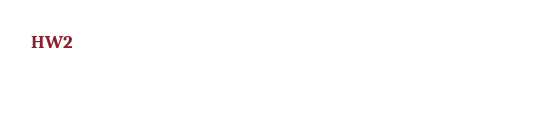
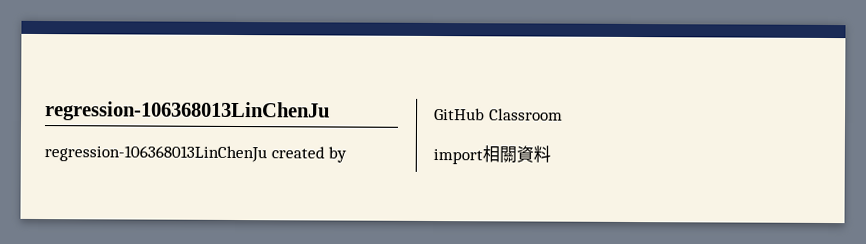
[31,36,73,48] HW2 -> [45,101,330,122] [44,145,348,163] [434,108,563,121] [433,145,551,165] regression-106368013LinChenJu // regression-106368013LinChenJu created by GitHub Classroom // import相關資料

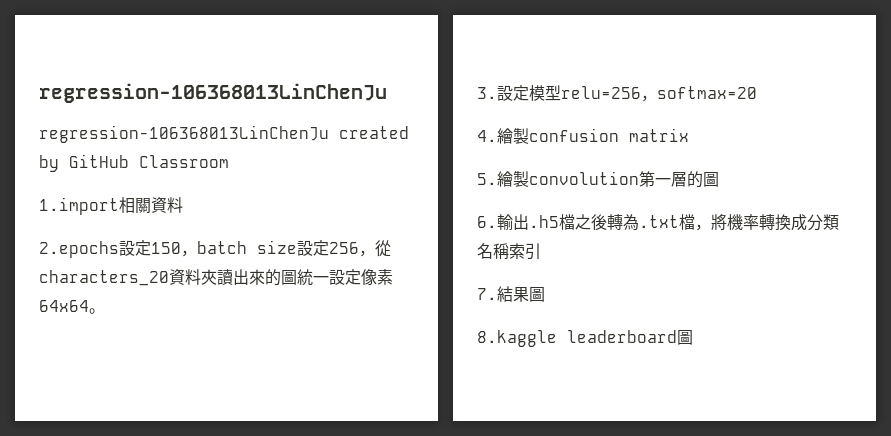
[433,149,483,165] import -> [39,197,119,215] 1.import
(551, 154) none -> [39,240,391,258] [39,269,393,286] [39,300,105,314] [477,85,757,102] [477,128,689,144] [477,171,719,188] [477,214,839,231] [477,243,541,260] [477,286,545,302] [477,330,693,347] // 2.epochs設定150，batch size設定256，從characters_20資料夾讀出來的圖統一設定像素64x64。 // 3.設定模型relu=256，softmax=20 // 4.繪製confusion matrix // 5.繪製convolution第一層的圖 // 6.輸出.h5檔之後轉為.txt檔，將機率轉換成分類名稱索引 // 7.結果圖 // 8.kaggle leaderboard圖

